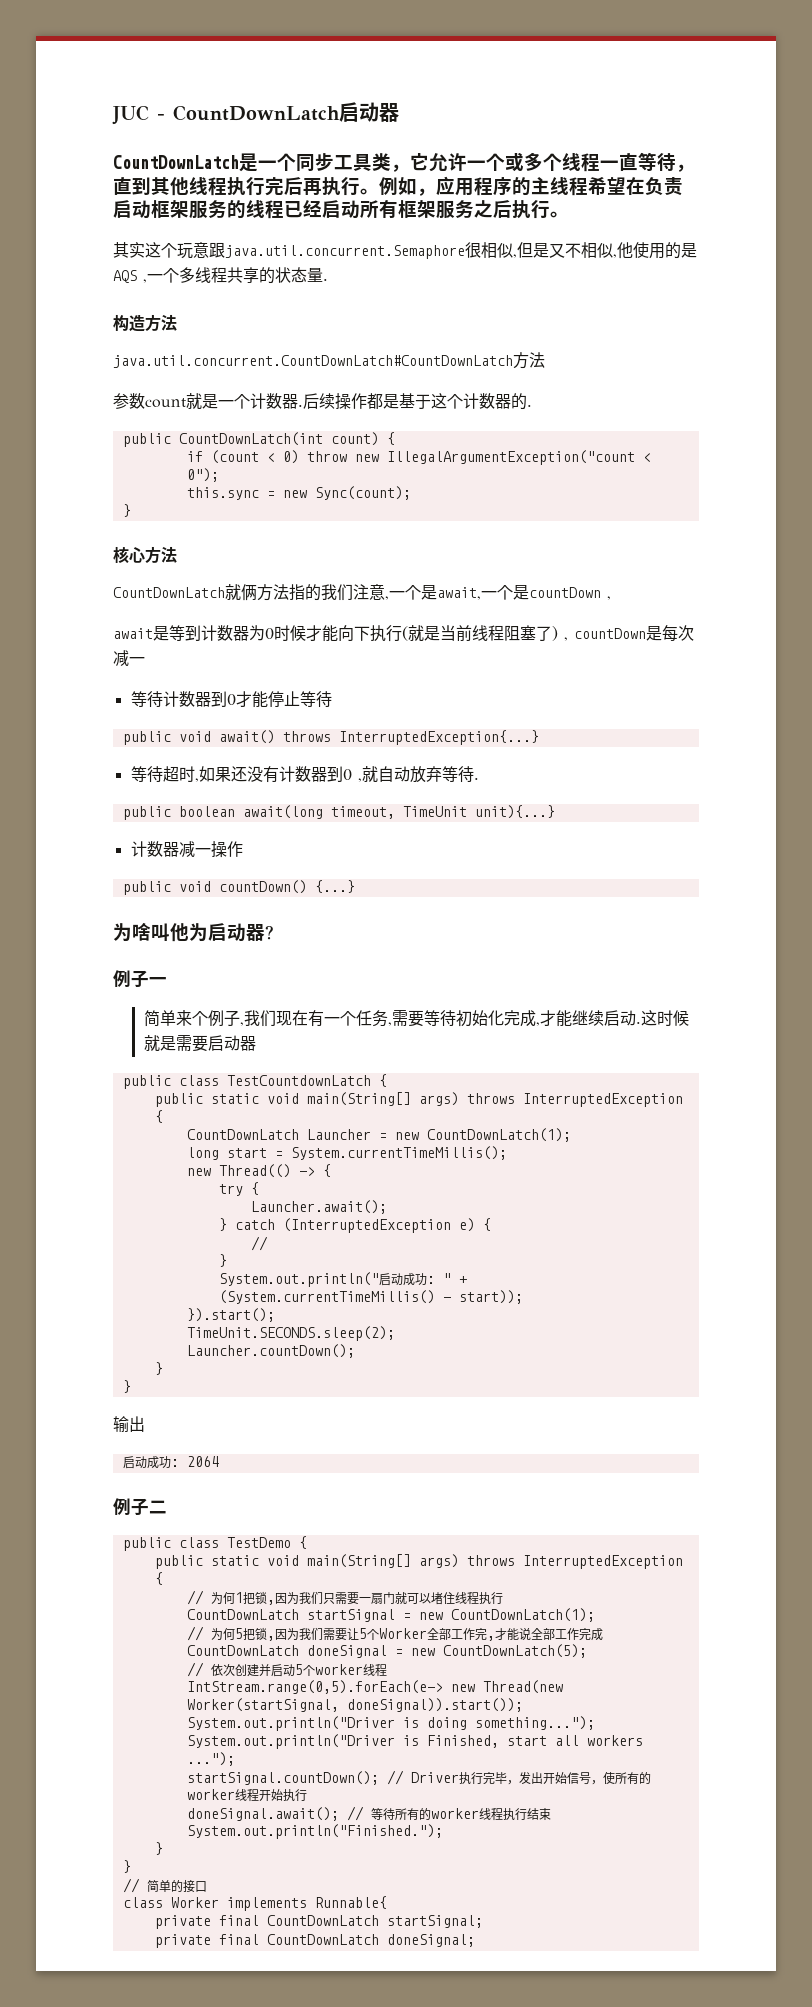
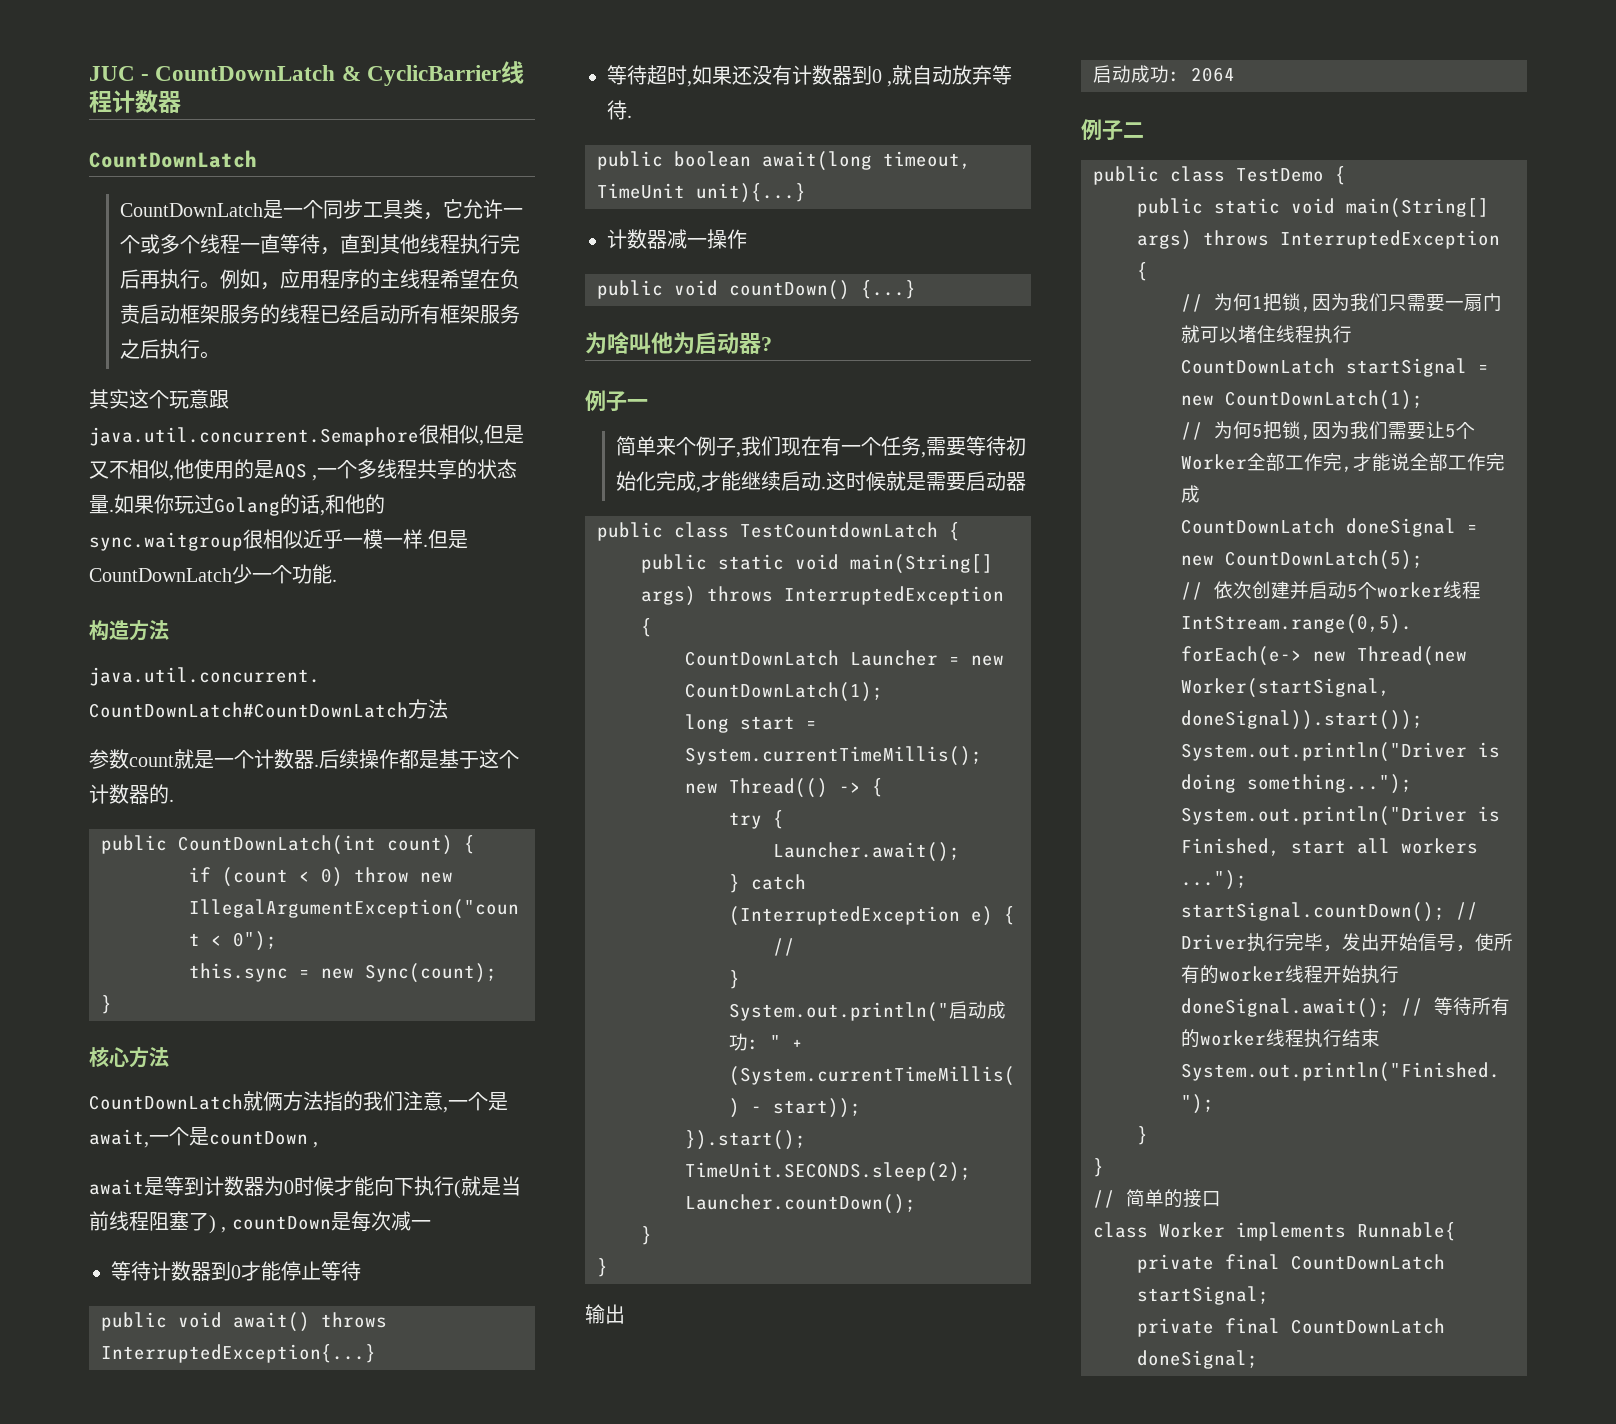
[339,102,379,122] 启动 -> [341,61,524,86] [89,90,158,113] & CyclicBarrier线程计数
(239, 162) none -> [120,203,264,217] // CountDownLatch
(328, 279) none -> [114,494,385,516] [89,529,468,551] [89,564,337,584] 如果你玩过Golang的话,和他的sync.waitgroup很相似近乎一模一样.但是CountDownLatch少一个功能.

